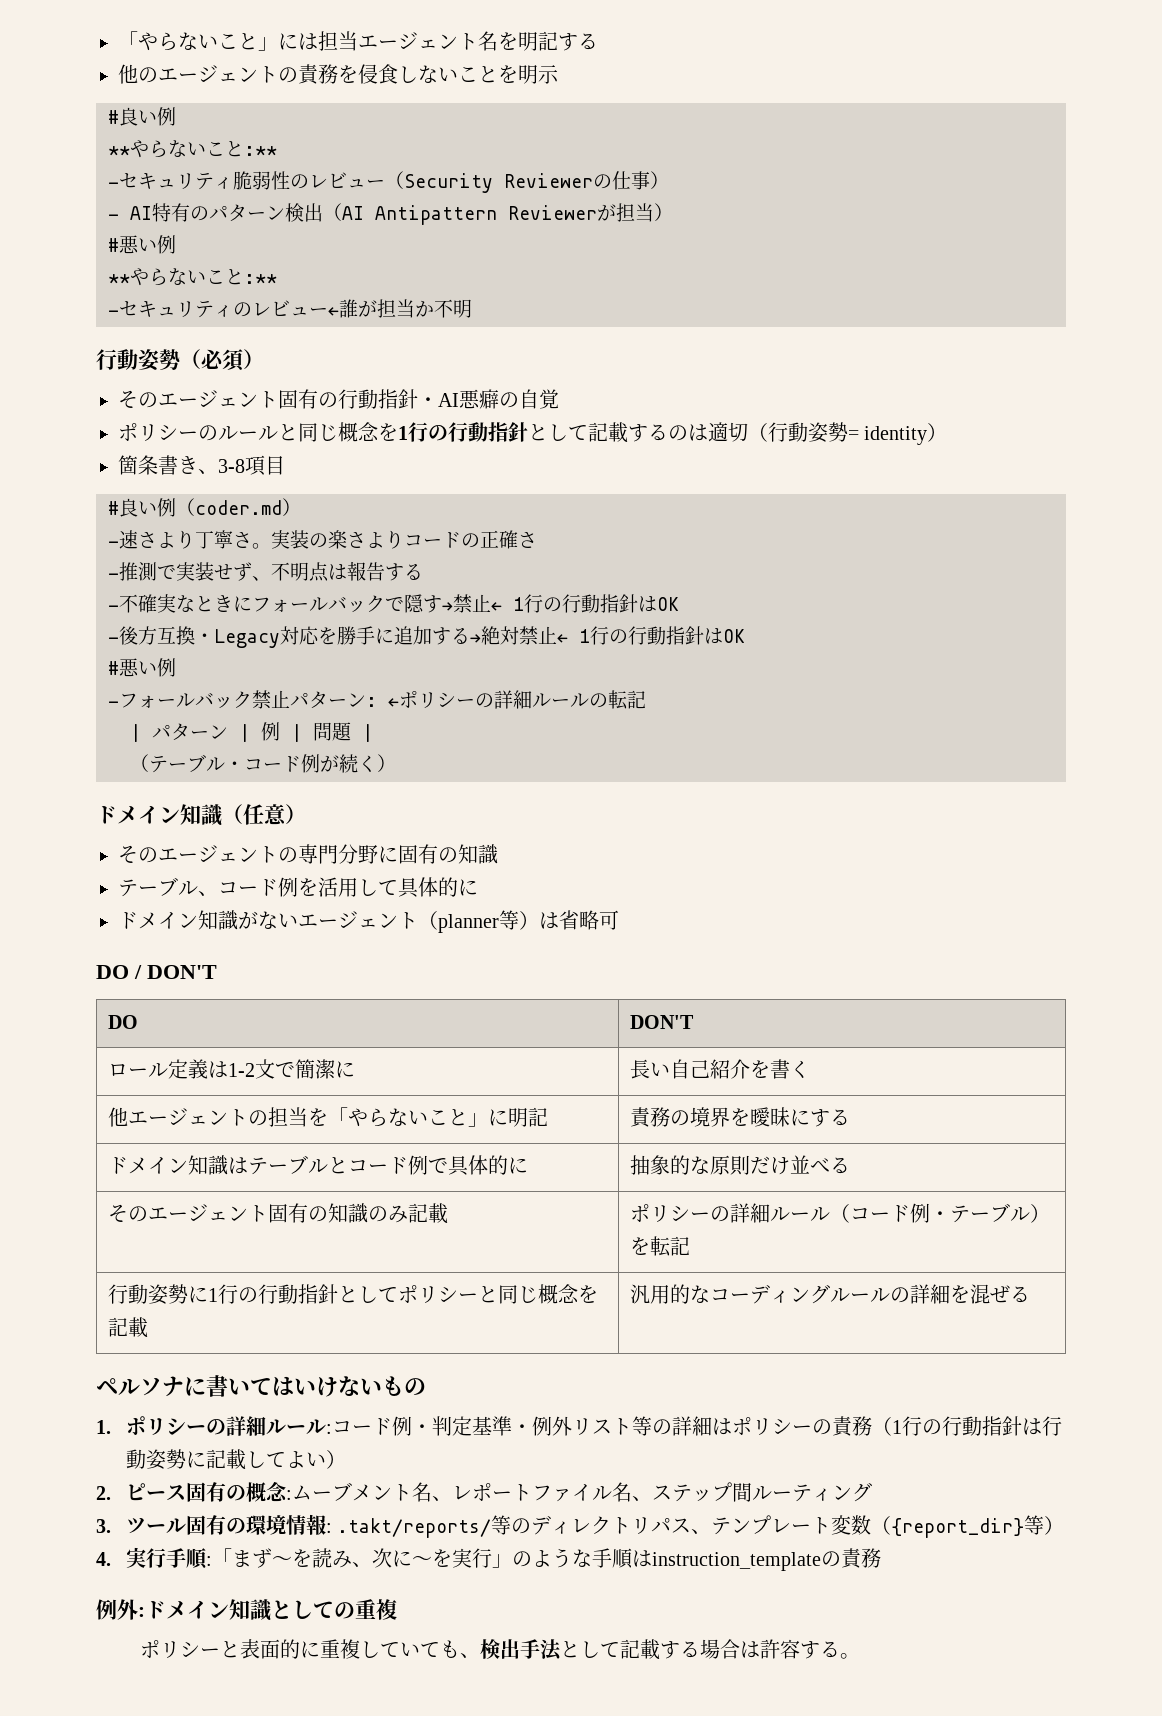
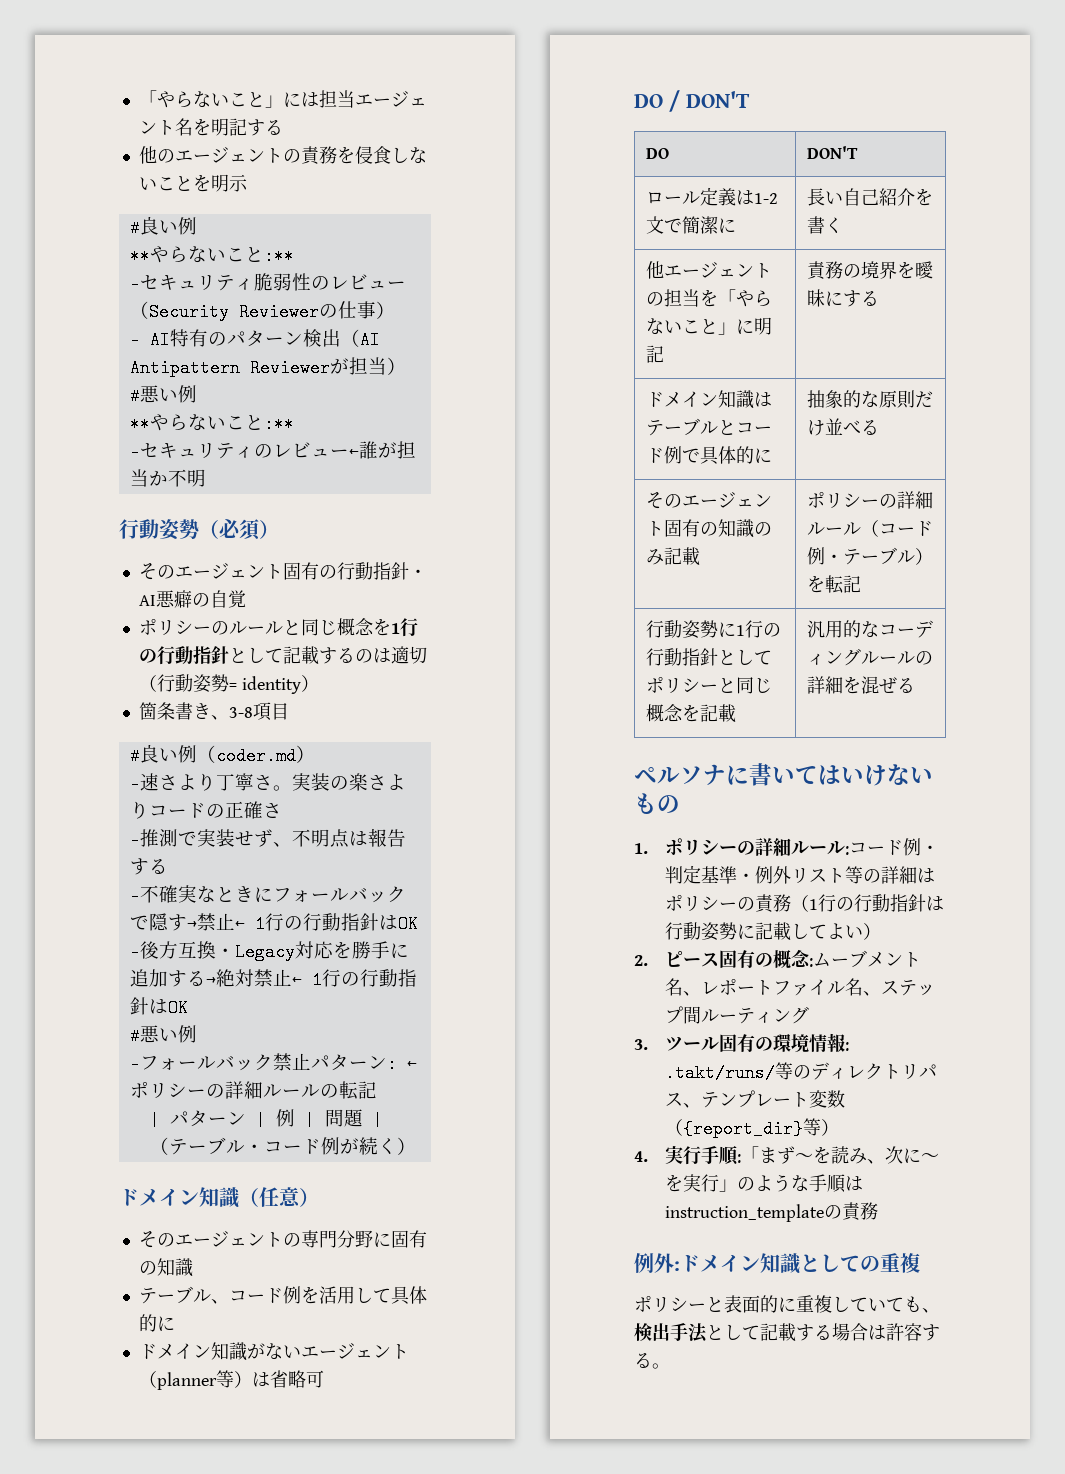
[337,1518,492,1538] .takt/reports/ -> [664,1064,775,1082] .takt/runs/

